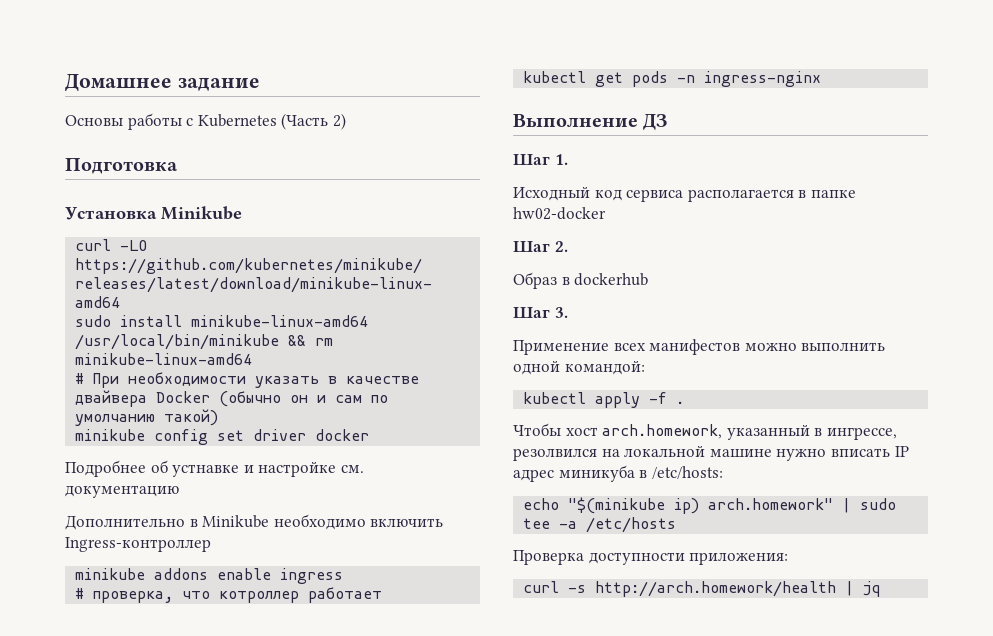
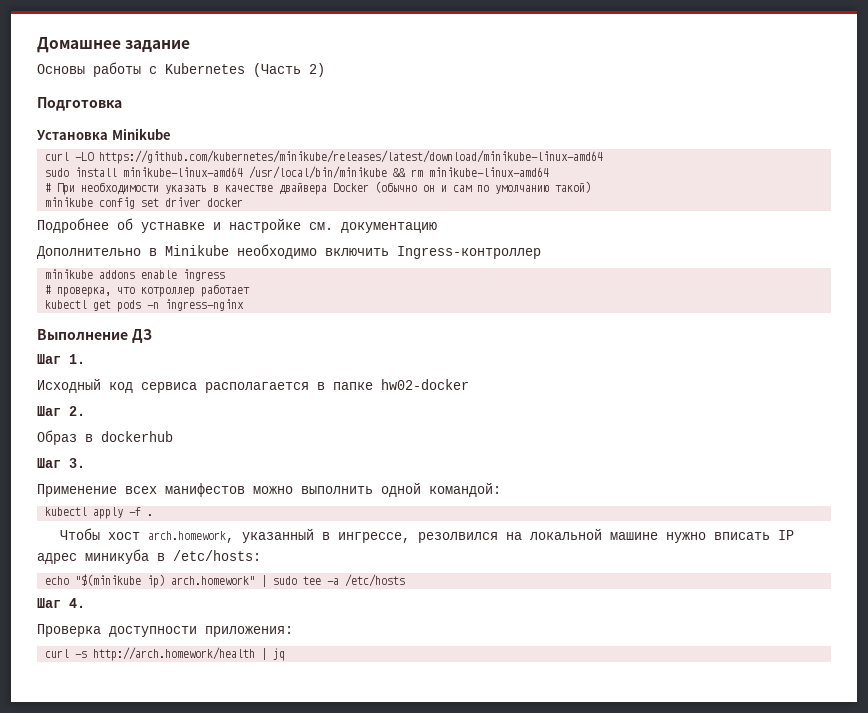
(677, 525) none -> [37,598,85,608] // Шаг 4.

